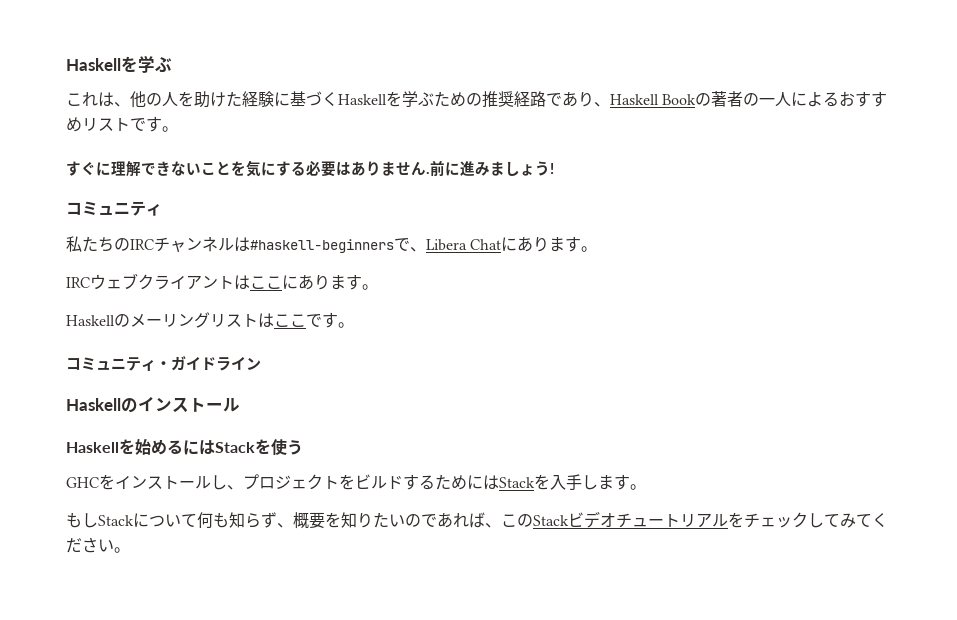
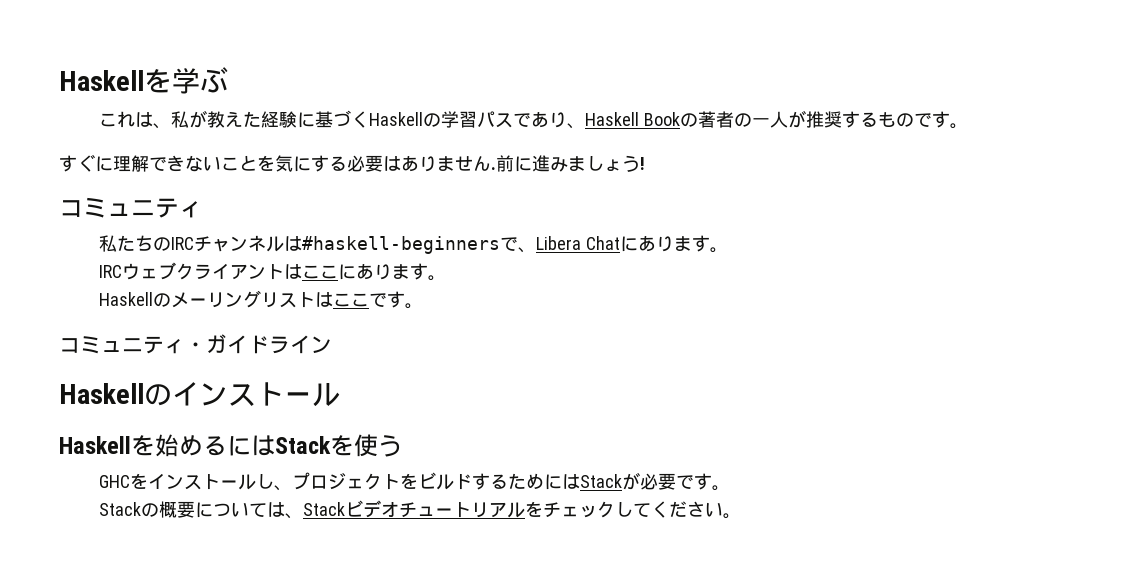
[130,91,226,108] 他の人を助け -> [171,110,244,128] 私が教え
[386,91,546,108] を学ぶための推奨経路 -> [423,111,514,128] の学習パス
[791,91,888,107] [66,117,130,132] によるおすすめリスト -> [787,110,914,128] が推奨するもの
[534,474,646,491] [66,512,533,529] を入手します。 // もしStackについて何も知らず、概要を知りたいのであれば、この -> [622,472,731,491] [99,501,304,519] が必要です。 // Stackの概要については、
[840,513,872,528] みて -> (652, 510) none

